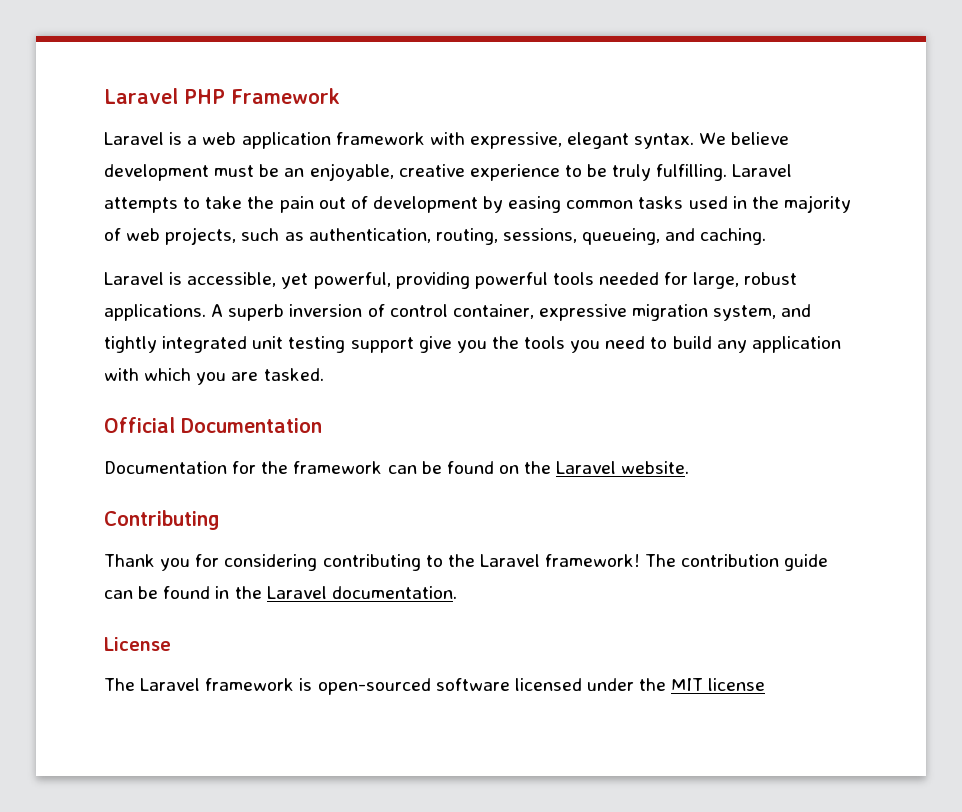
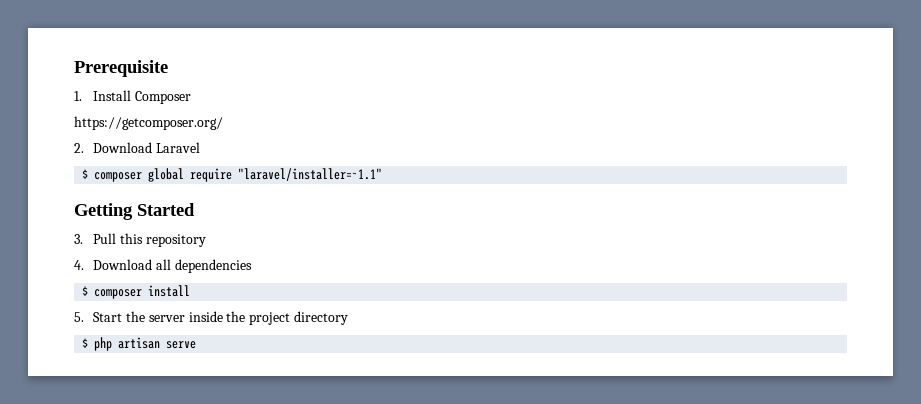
[104,88,340,104] [104,132,790,149] [104,163,793,181] [104,195,851,213] [104,227,767,245] [104,272,798,289] [104,304,812,321] [104,336,841,353] [104,368,324,385] [104,417,322,433] [104,461,690,474] [104,510,220,530] [104,554,829,571] [104,586,457,599] [104,637,171,651] [104,678,766,695] Laravel PHP Framework // Laravel is a web application framework with expressive, elegant syntax. We believe development must be an enjoyable, creative experience to be truly fulfilling. Laravel attempts to take the pain out of development by easing common tasks used in the majority of web projects, such as authentication, routing, sessions, queueing, and caching. // Laravel is accessible, yet powerful, providing powerful tools needed for large, robust applications. A superb inversion of control container, expressive migration system, and tightly integrated unit testing support give you the tools you need to build any application with which you are tasked. // Official Documentation // Documentation for the framework can be found on the Laravel website. // Contributing // Thank you for considering contributing to the Laravel framework! The contribution guide can be found in the Laravel documentation. // License // The Laravel framework is open-sourced software licensed under the MIT license -> [74,60,168,77] [74,90,191,104] [74,116,223,130] [74,142,200,153] [82,168,383,182] [74,203,195,220] [74,233,206,247] [74,259,252,273] [82,285,191,299] [74,311,348,325] [82,337,197,351] Prerequisite // 1. Install Composer // https://getcomposer.org/ // 2. Download Laravel // $ composer global require "laravel/installer=~1.1" // Getting Started // 3. Pull this repository // 4. Download all dependencies // $ composer install // 5. Start the server inside the project directory // $ php artisan serve

